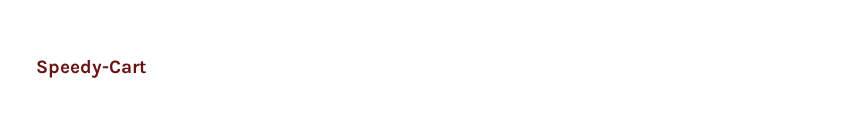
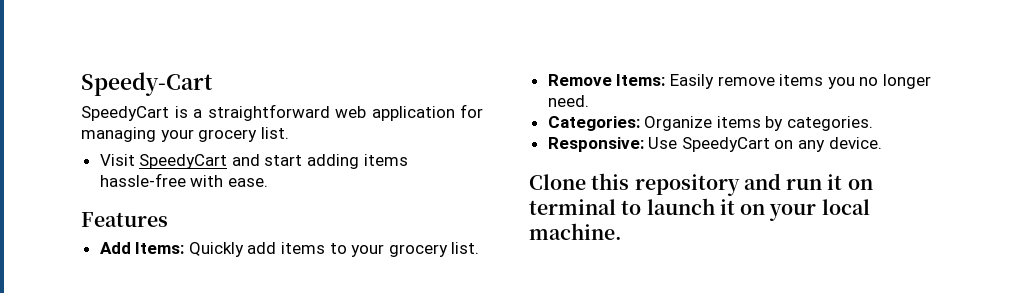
(147, 68) none -> [81,104,483,121] [81,127,289,142] [99,154,408,169] [99,173,268,187] [81,212,168,227] [99,242,480,257] [547,74,931,89] [547,95,589,107] [547,116,874,131] [547,137,882,152] [529,173,873,196] [529,198,870,221] [529,223,622,240] // SpeedyCart is a straightforward web application for managing your grocery list. // Visit SpeedyCart and start adding items hassle-free with ease. // Features // Add Items: Quickly add items to your grocery list. // Remove Items: Easily remove items you no longer need. // Categories: Organize items by categories. // Responsive: Use SpeedyCart on any device. // Clone this repository and run it on terminal to launch it on your local machine.

